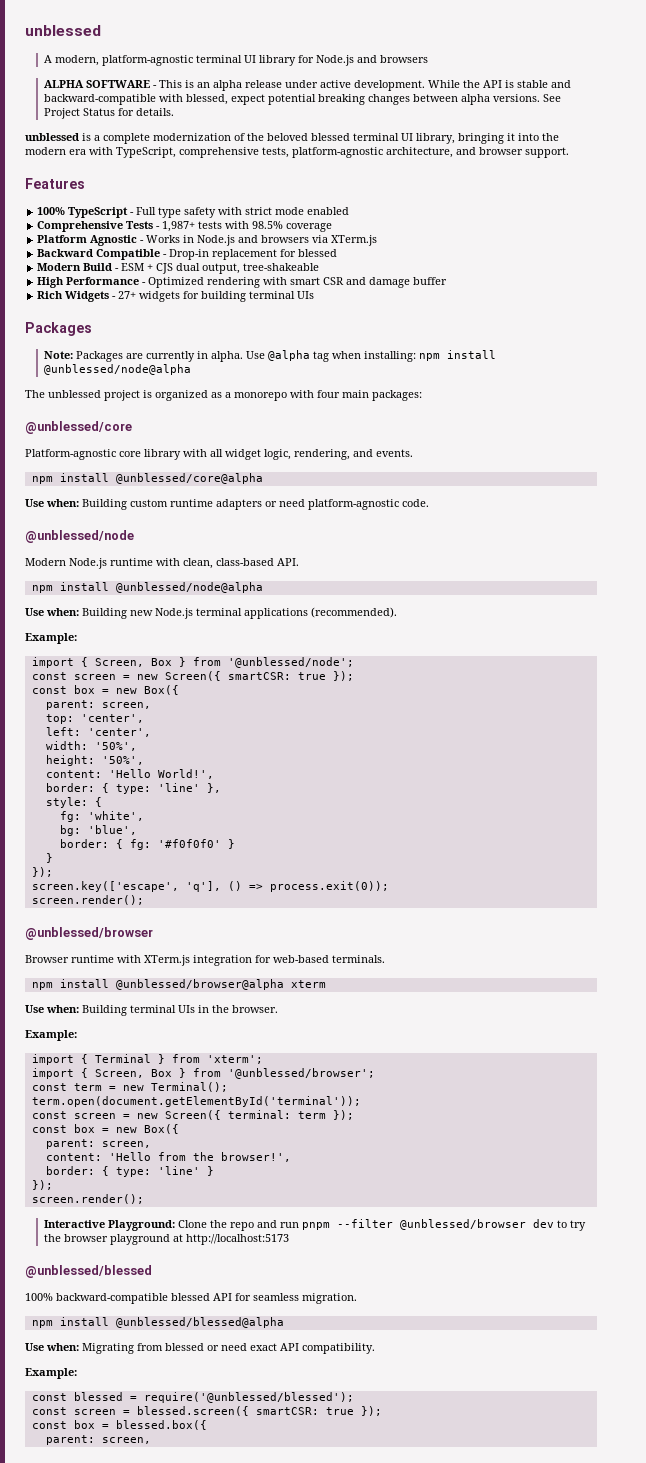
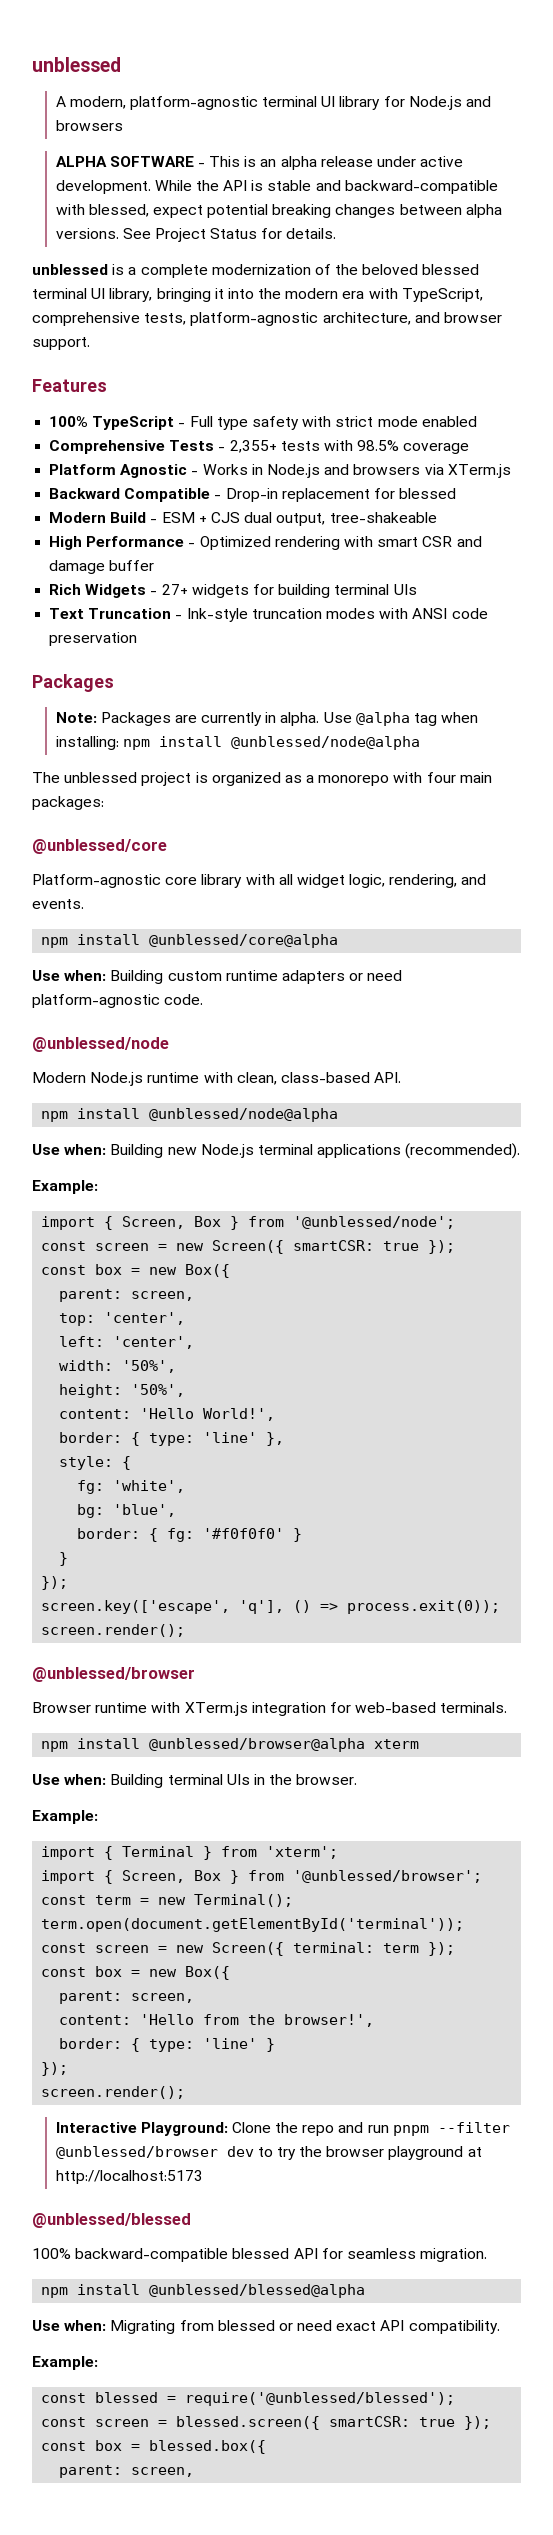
[162,221,196,232] 1,987+ -> [229,440,277,453] 2,355+
(315, 295) none -> [49,608,488,622] [49,632,138,646] // Text Truncation - Ink-style truncation modes with ANSI code preservation

